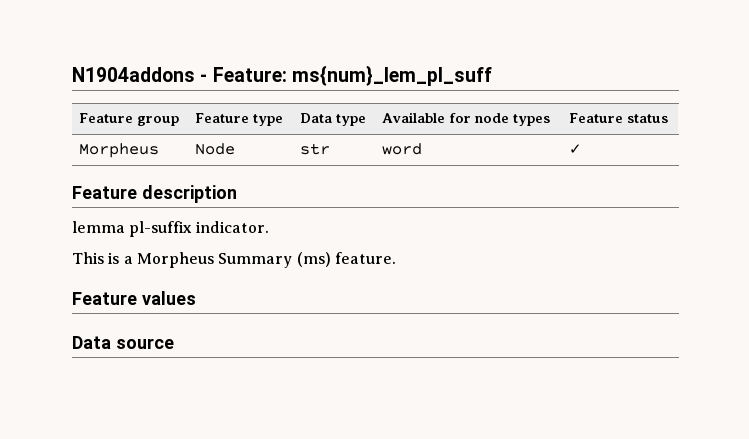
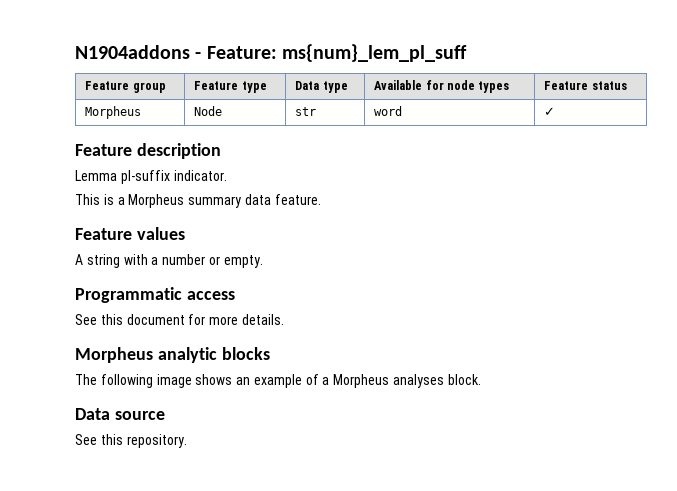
[72,221,125,233] lemma -> [75,170,117,181] Lemma
[218,252,331,268] Summary (ms) -> [188,194,271,208] summary data
(196, 298) none -> [75,254,263,268] [75,287,235,303] [75,314,284,325] [75,347,270,363] [75,374,481,388] // A string with a number or empty. // Programmatic access // See this document for more details. // Morpheus analytic blocks // The following image shows an example of a Morpheus analyses block.
(174, 343) none -> [75,434,187,448] // See this repository.

